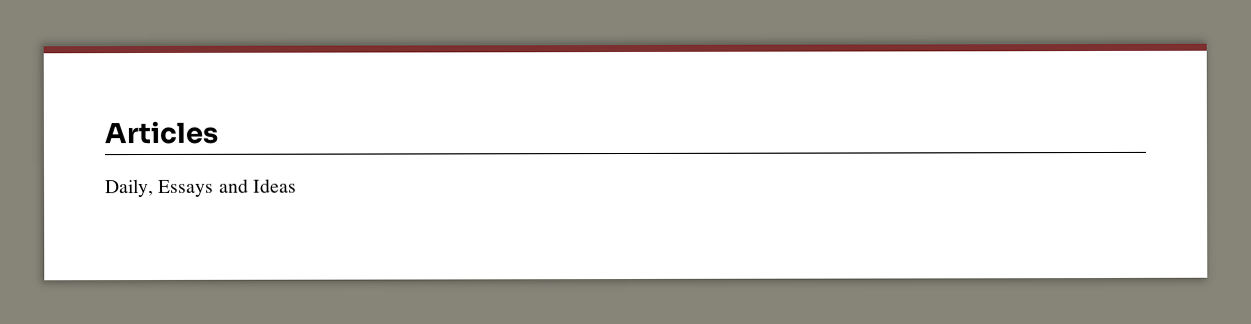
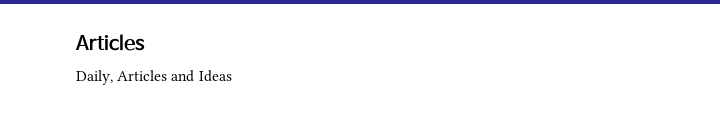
[158,179,215,197] Essays -> [117,70,168,81] Articles

